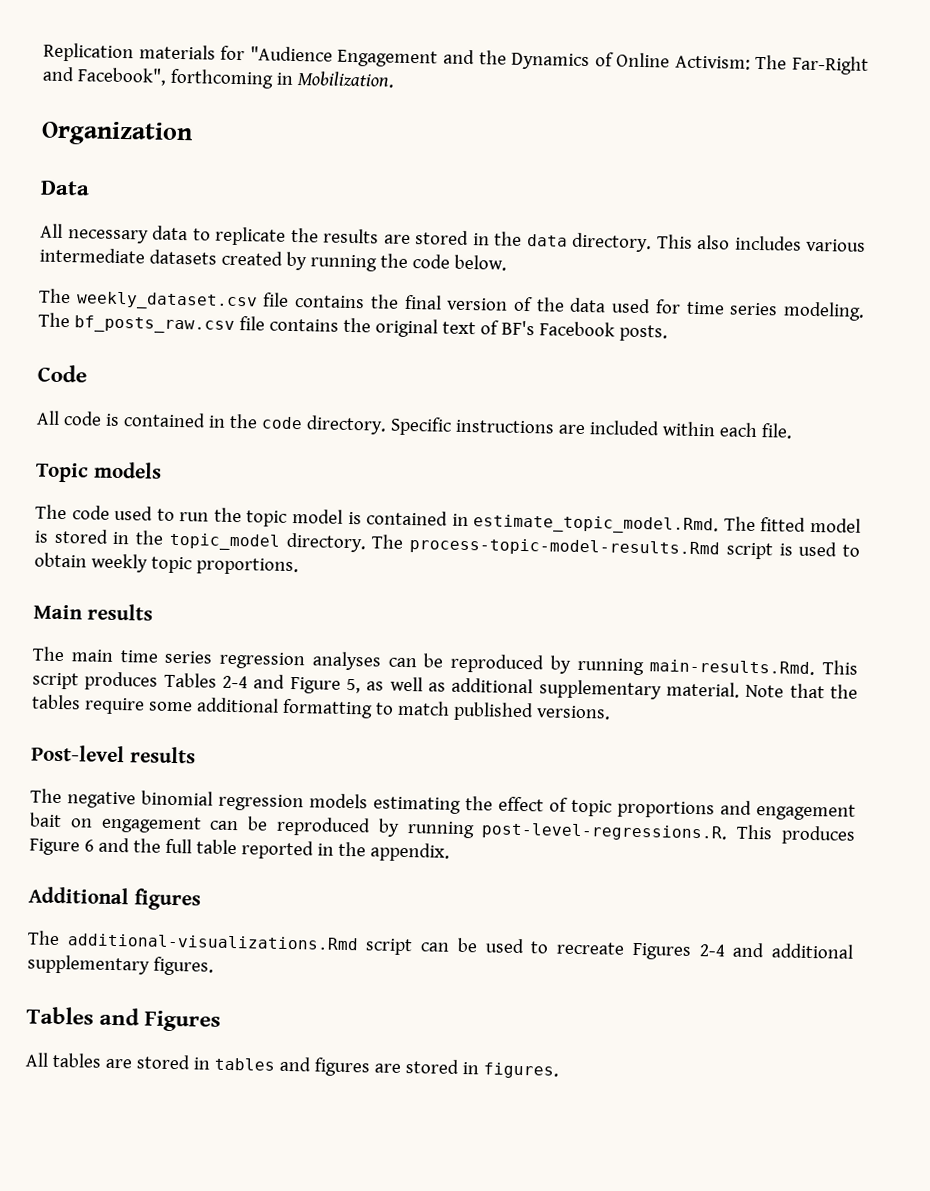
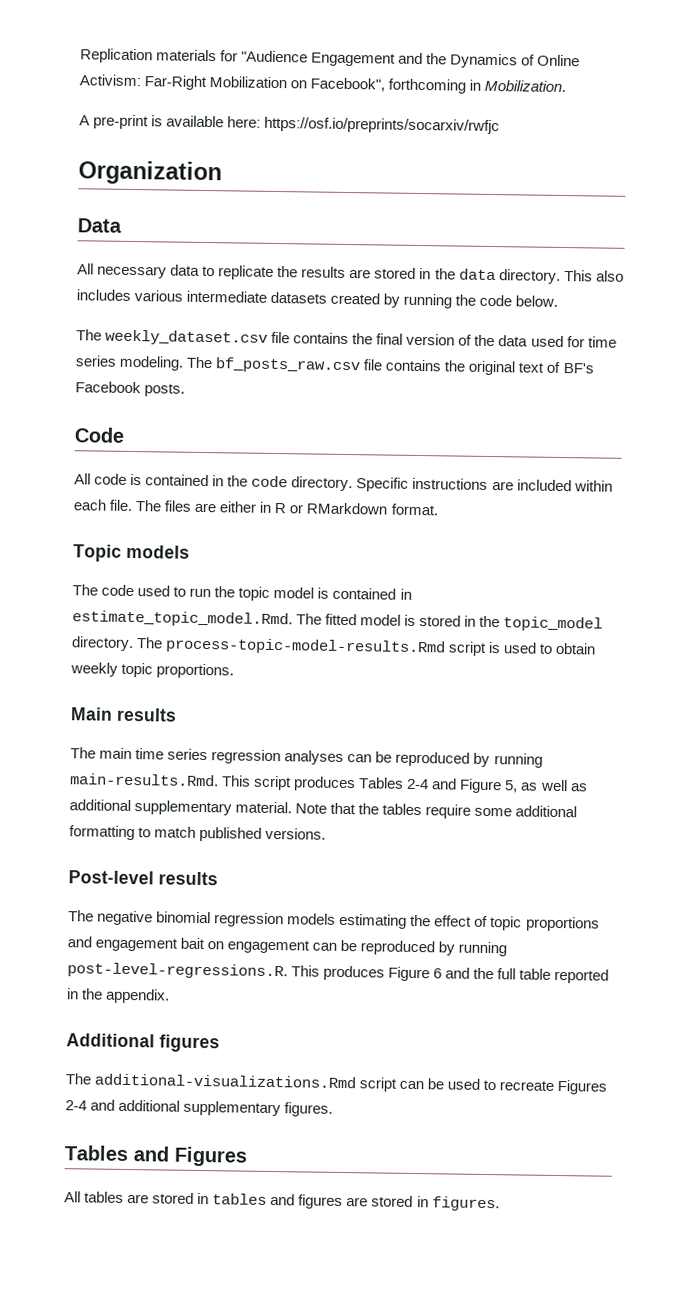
[755,54,870,75] [42,66,75,82] The Far-Right and -> [144,75,308,91] Far-Right Mobilization on
(395, 79) none -> [79,114,501,135] // A pre-print is available here: https://osf.io/preprints/socarxiv/rwfjc
(793, 431) none -> [135,500,438,516] The files are either in R or RMarkdown format.

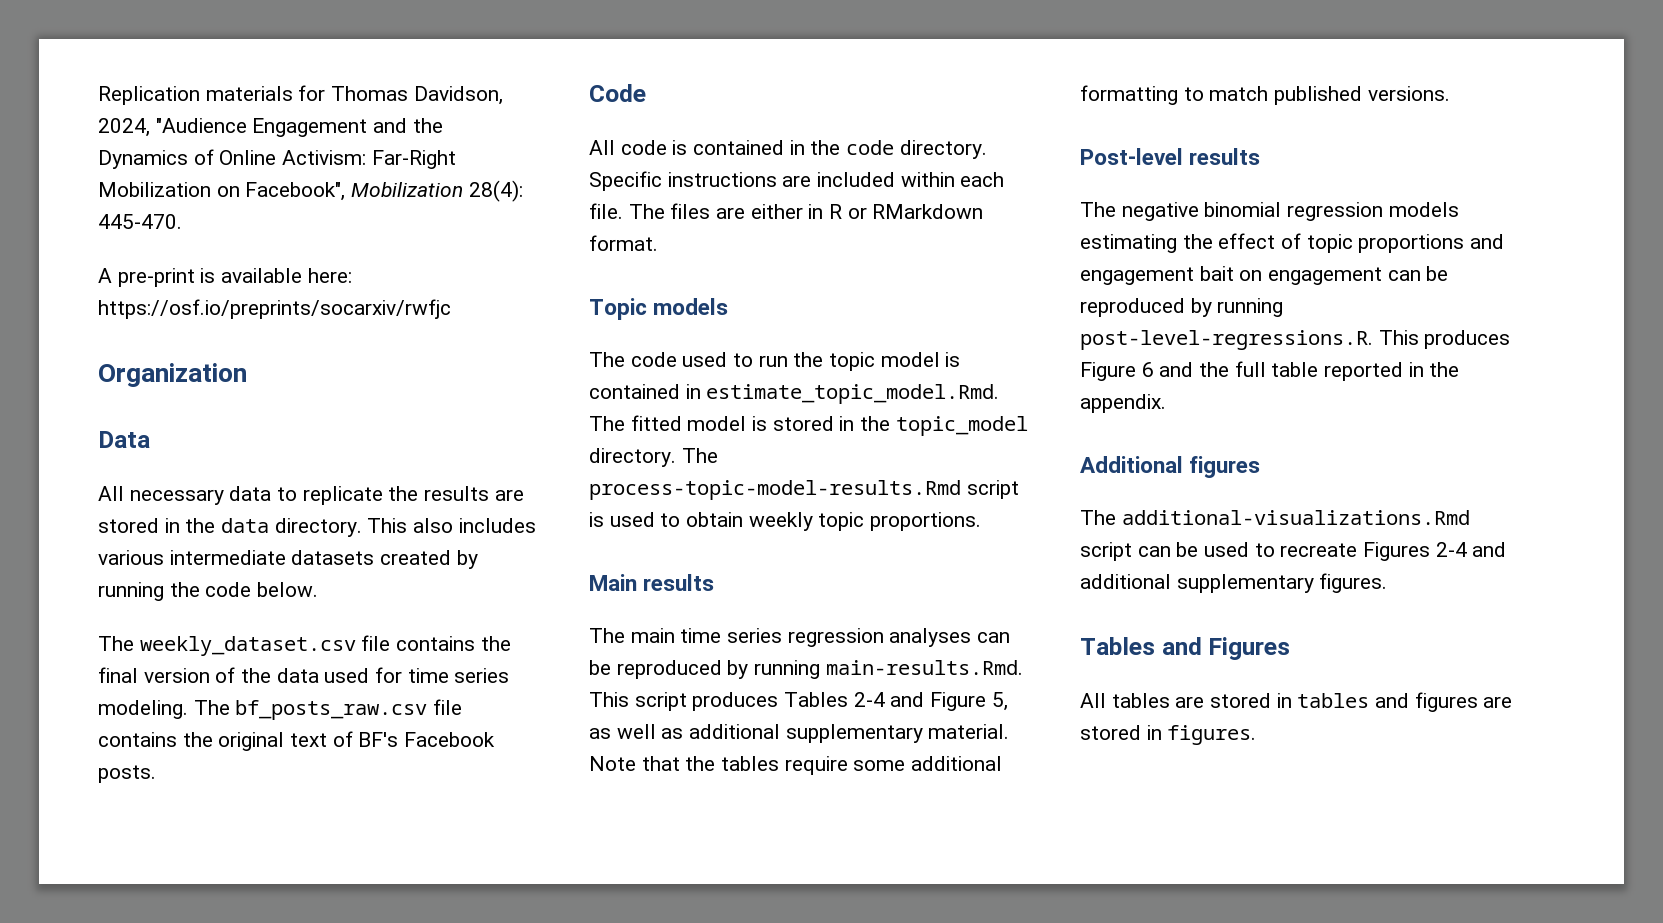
(239, 56) none -> [331,86,503,105] [98,118,150,137] Thomas Davidson, 2024,
[388,78,567,94] forthcoming in Mobilization. -> [351,180,523,202] [98,214,182,229] Mobilization 28(4): 445-470.

